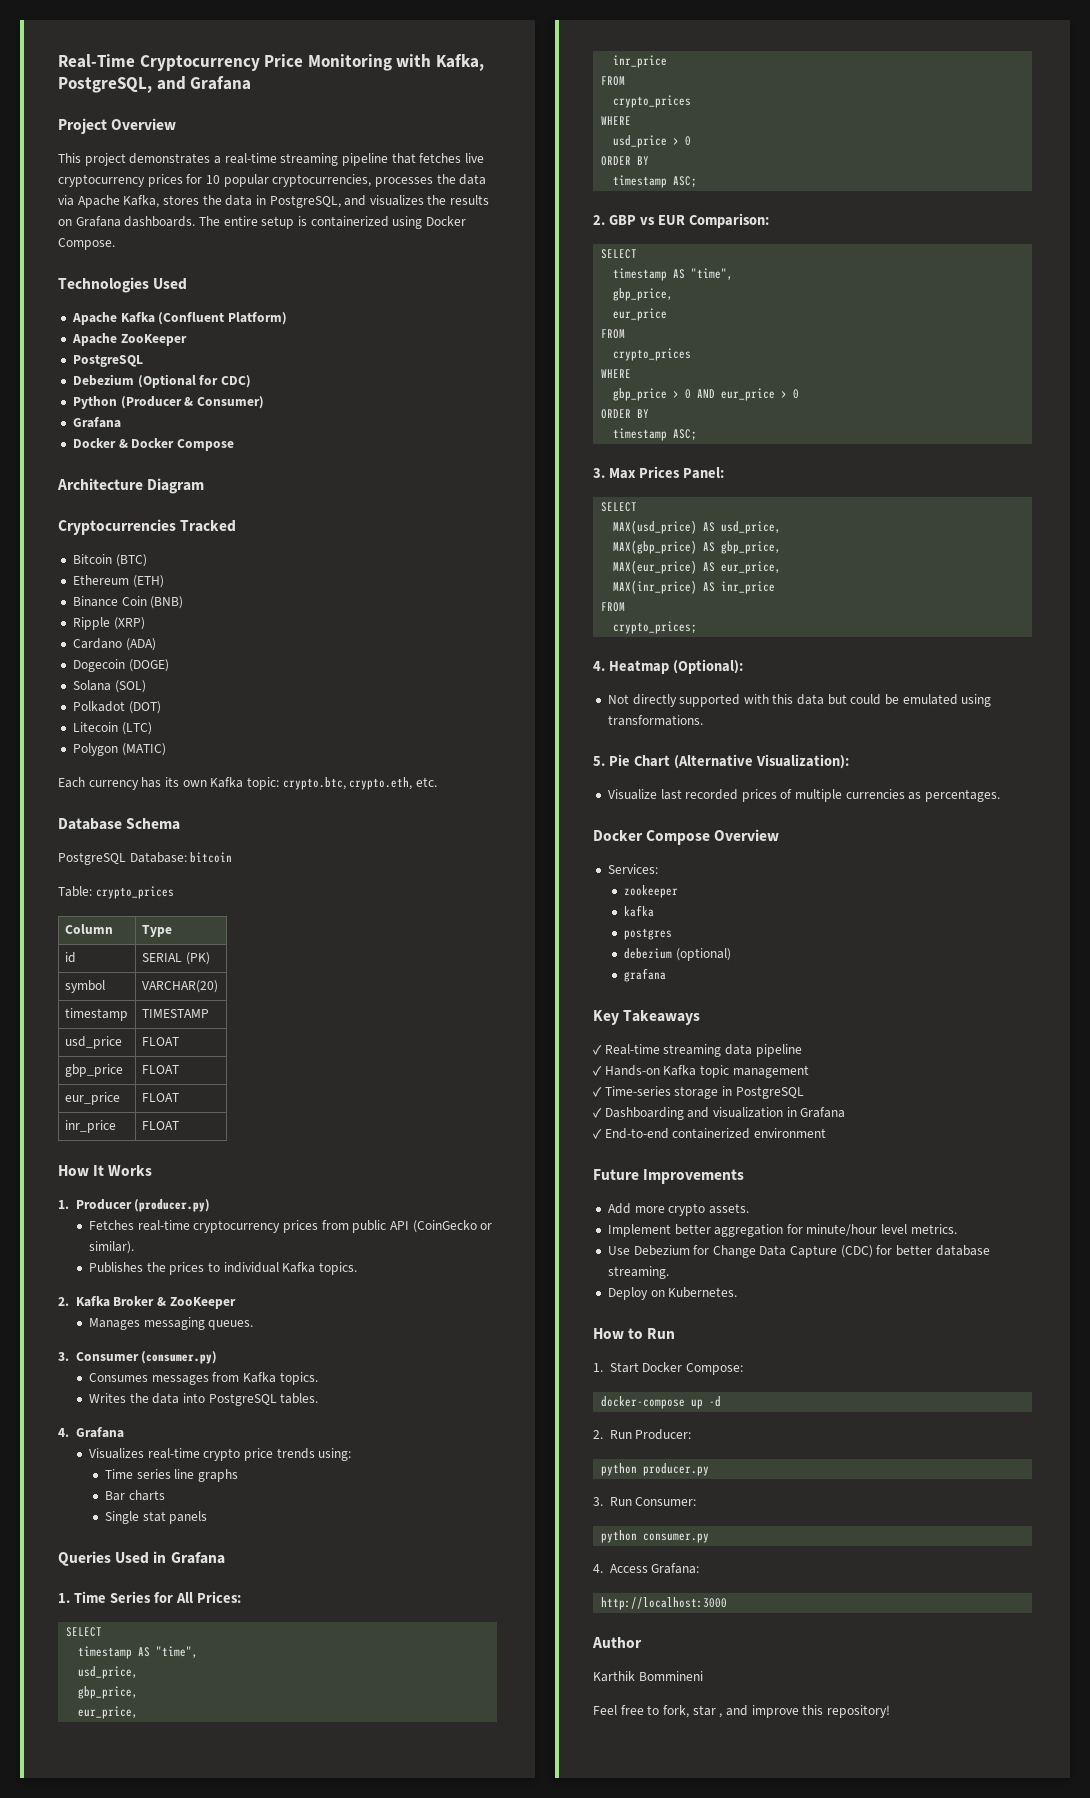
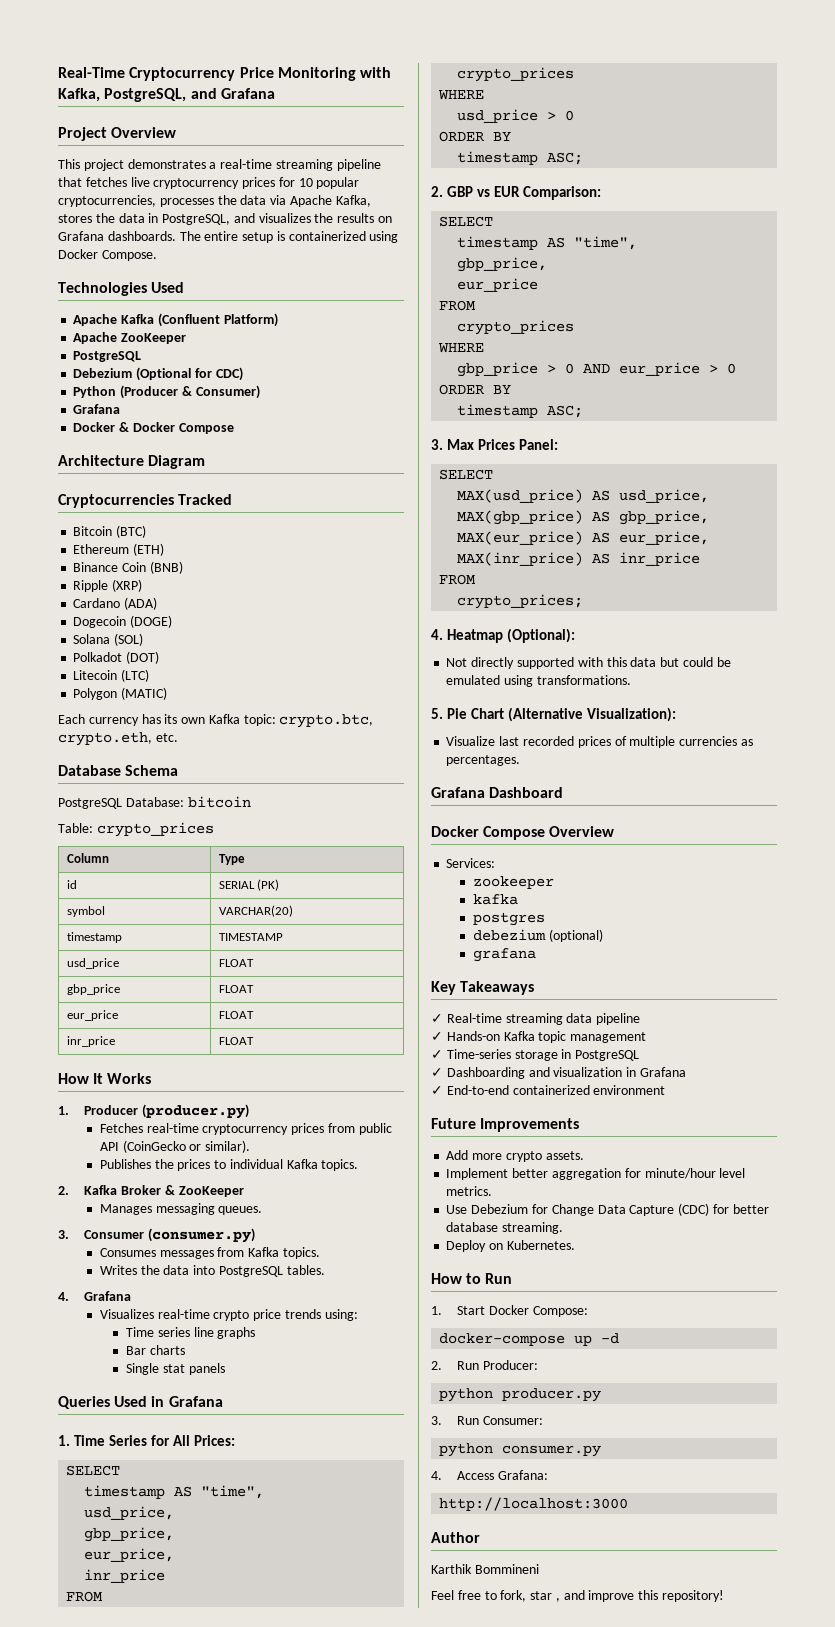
(1001, 795) none -> [431,787,564,798] // Grafana Dashboard

